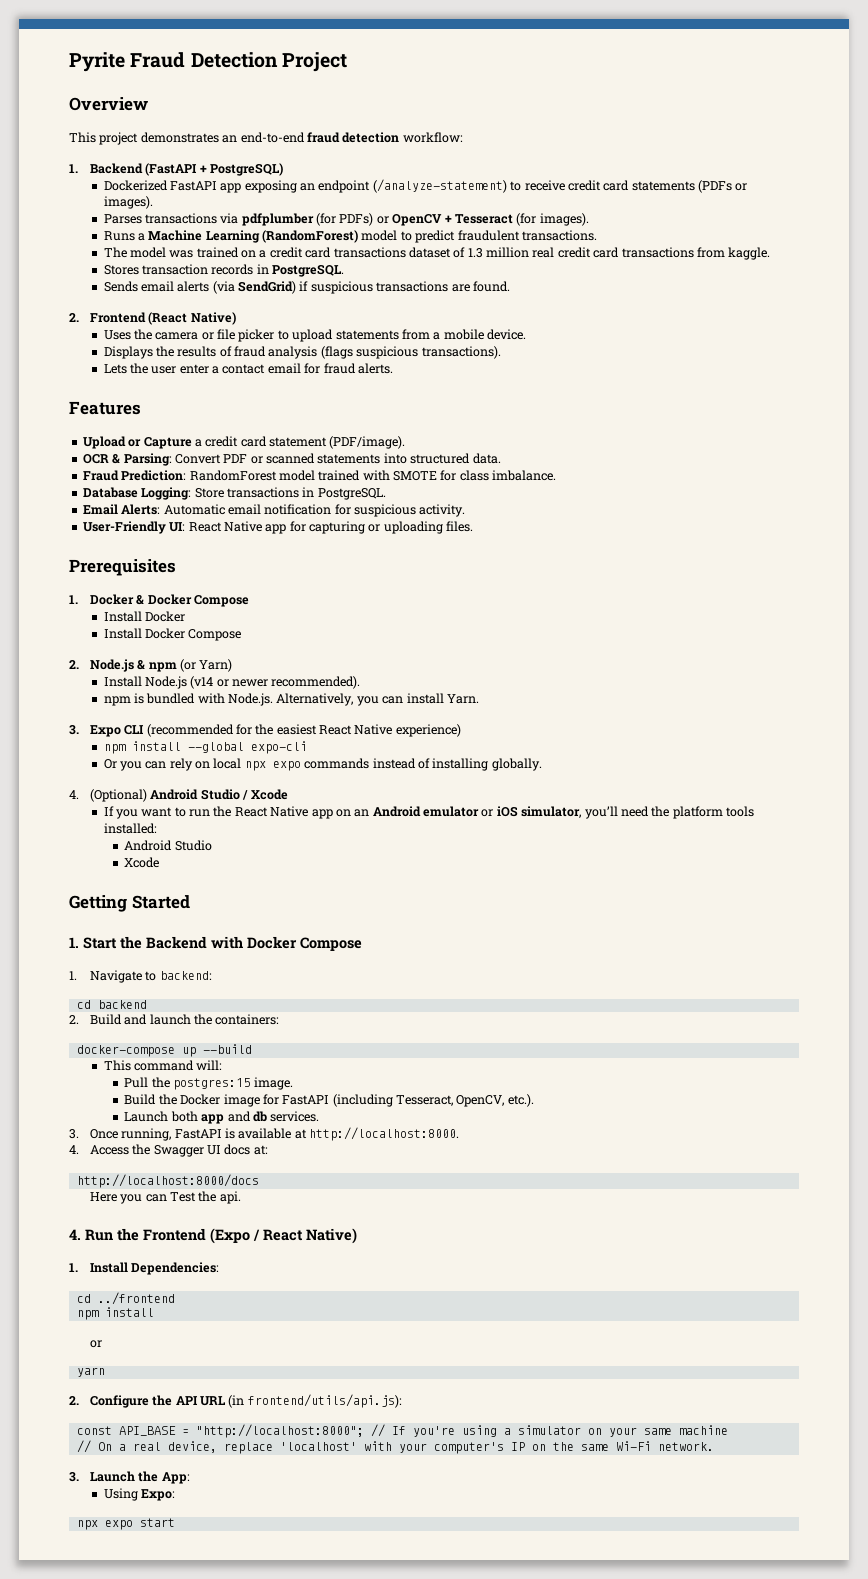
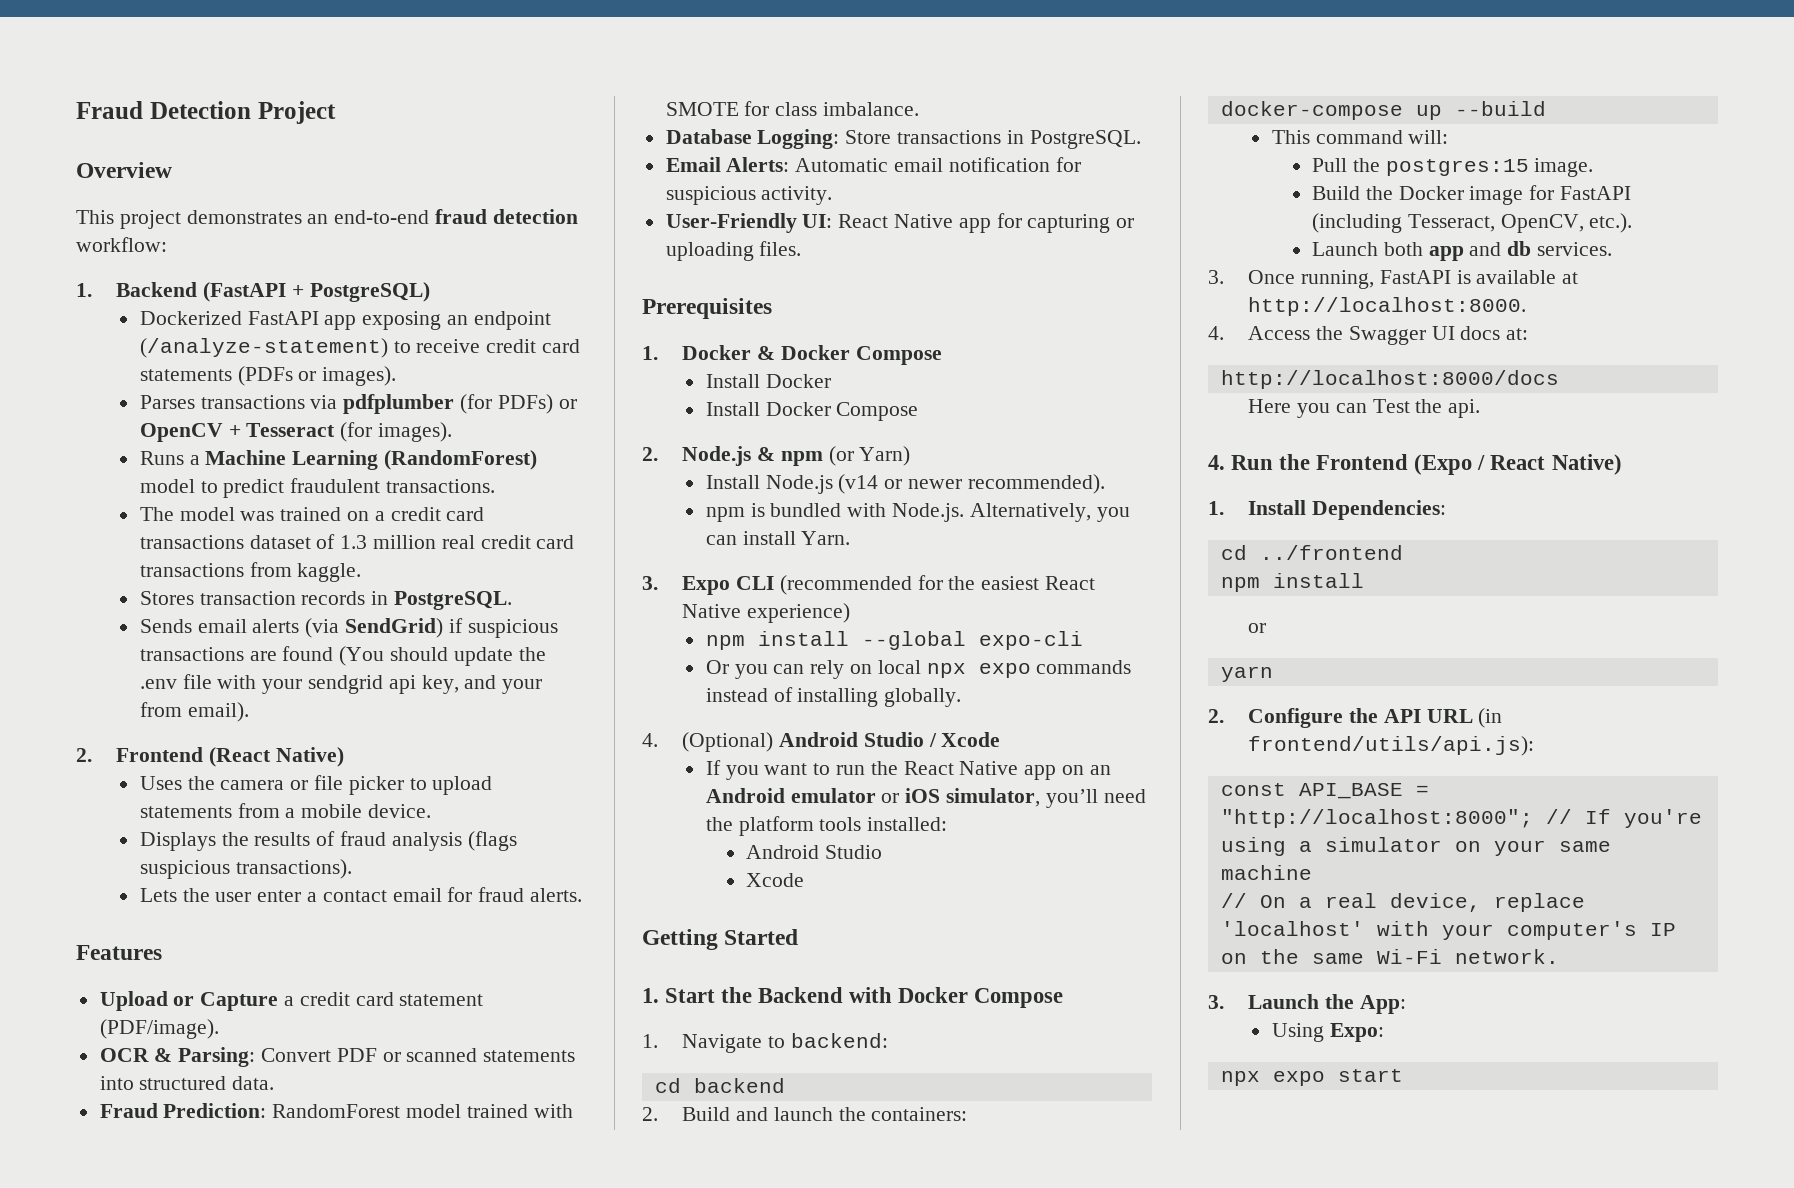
[69,52,125,72] Pyrite -> (76, 110) none
[472,281,510,292] found. -> [282,646,546,666] [139,674,543,694] [139,702,249,722] found (You should update the .env file with your sendgrid api key, and your from email).

